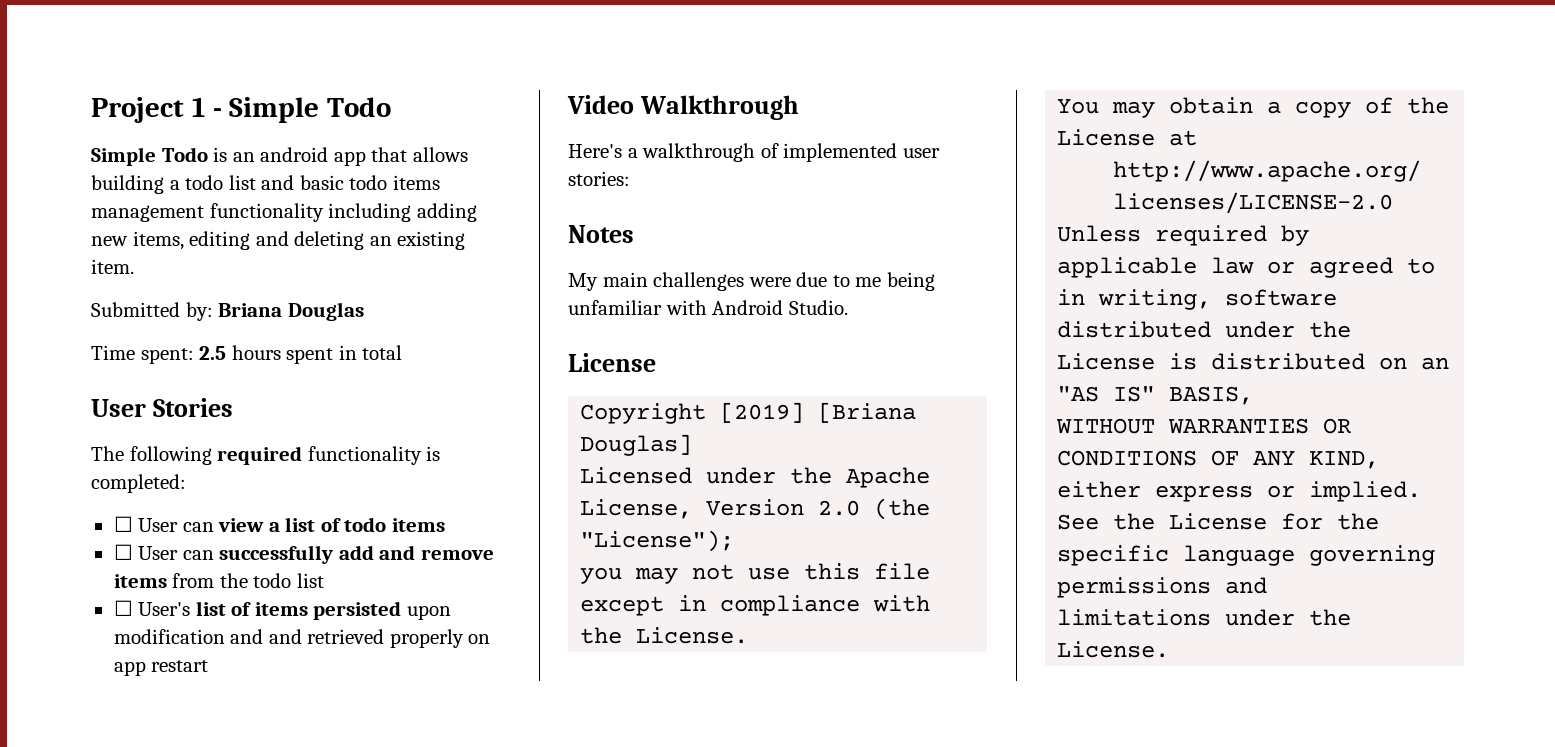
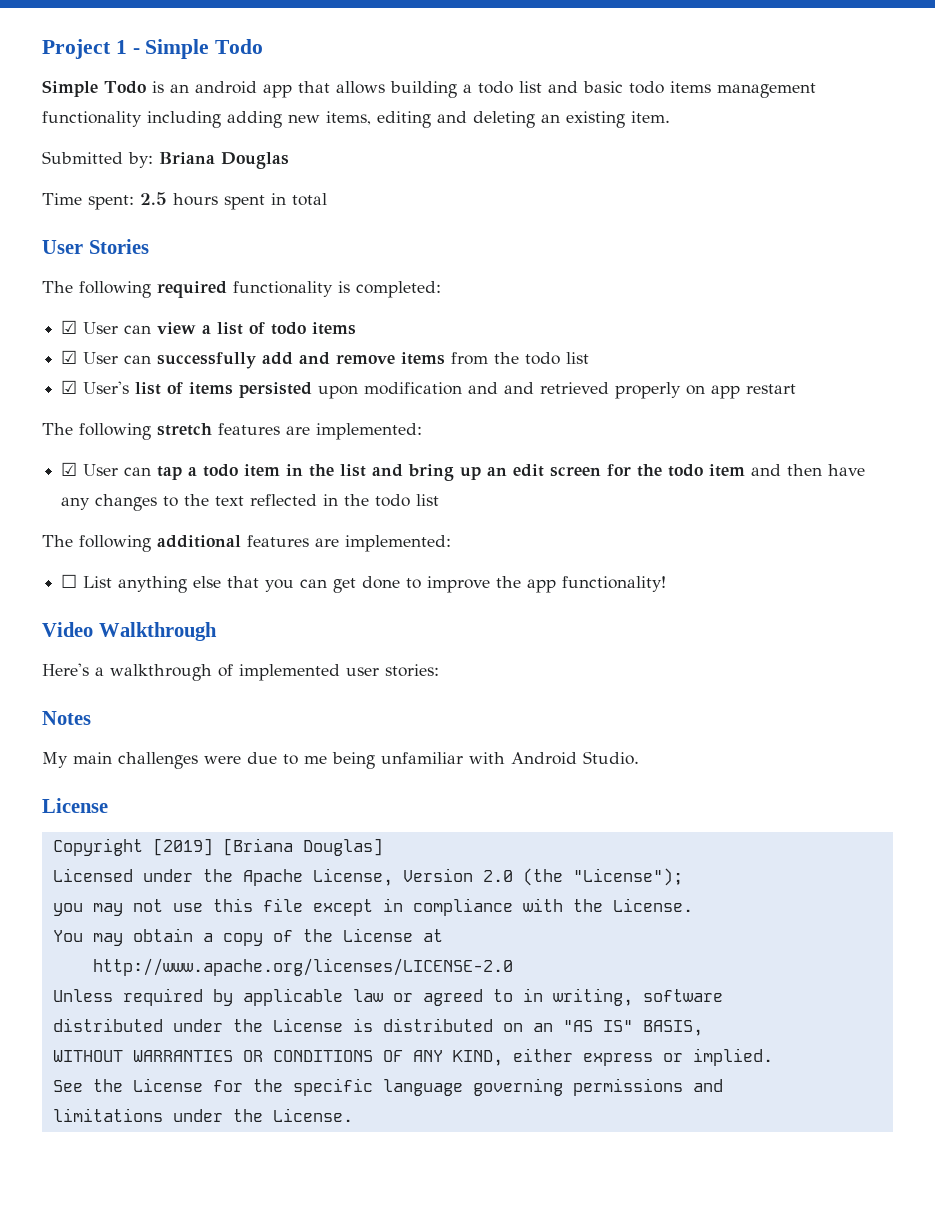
[113,516,133,532] ☐ -> [61,320,78,334] ☑
[113,544,133,560] ☐ -> [61,350,78,364] ☑
[113,600,133,616] ☐ -> [61,380,78,394] ☑
(209, 666) none -> [42,423,422,440] [61,462,866,481] [61,494,440,511] [42,535,451,552] [61,574,667,593] // The following stretch features are implemented: // ☑ User can tap a todo item in the list and bring up an edit screen for the todo item and then have any changes to the text reflected in the todo list // The following additional features are implemented: // ☐ List anything else that you can get done to improve the app functionality!

